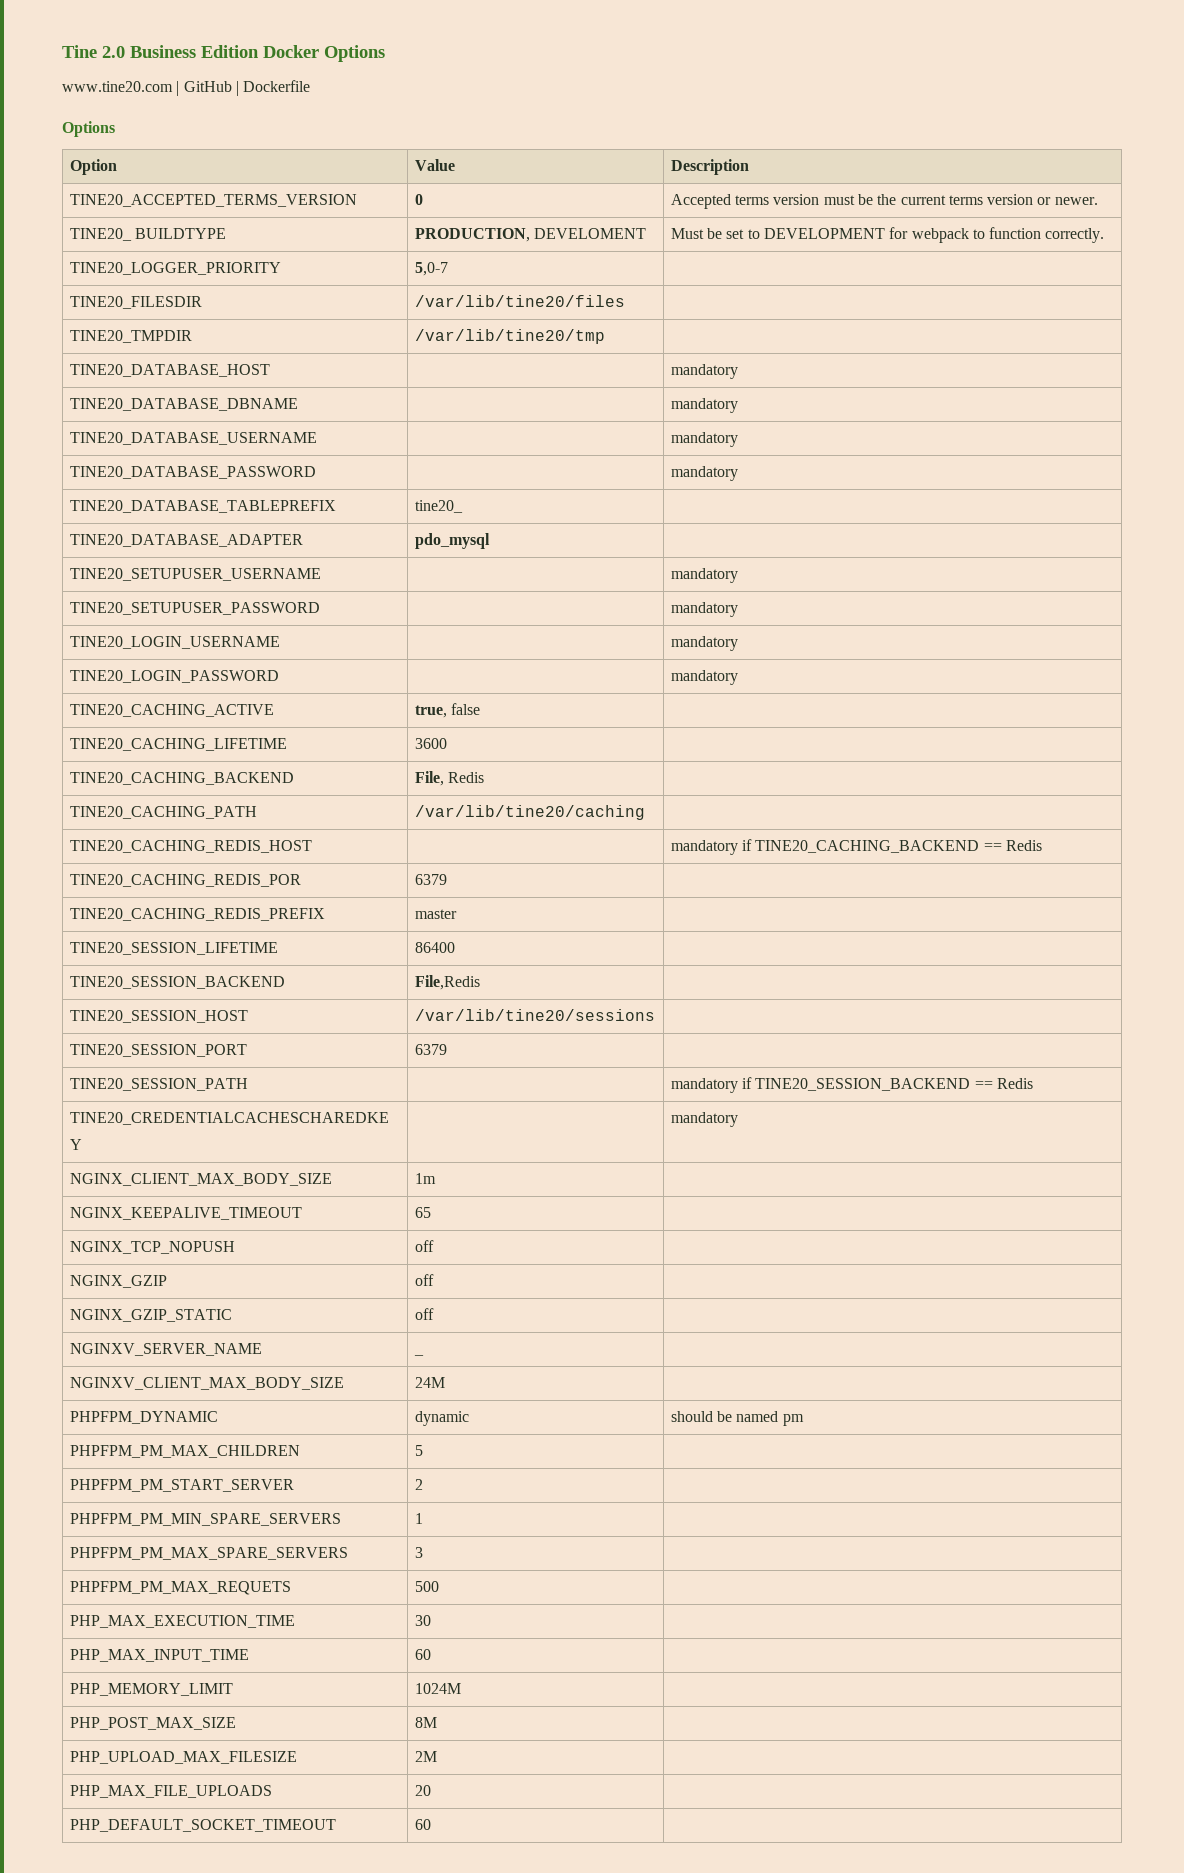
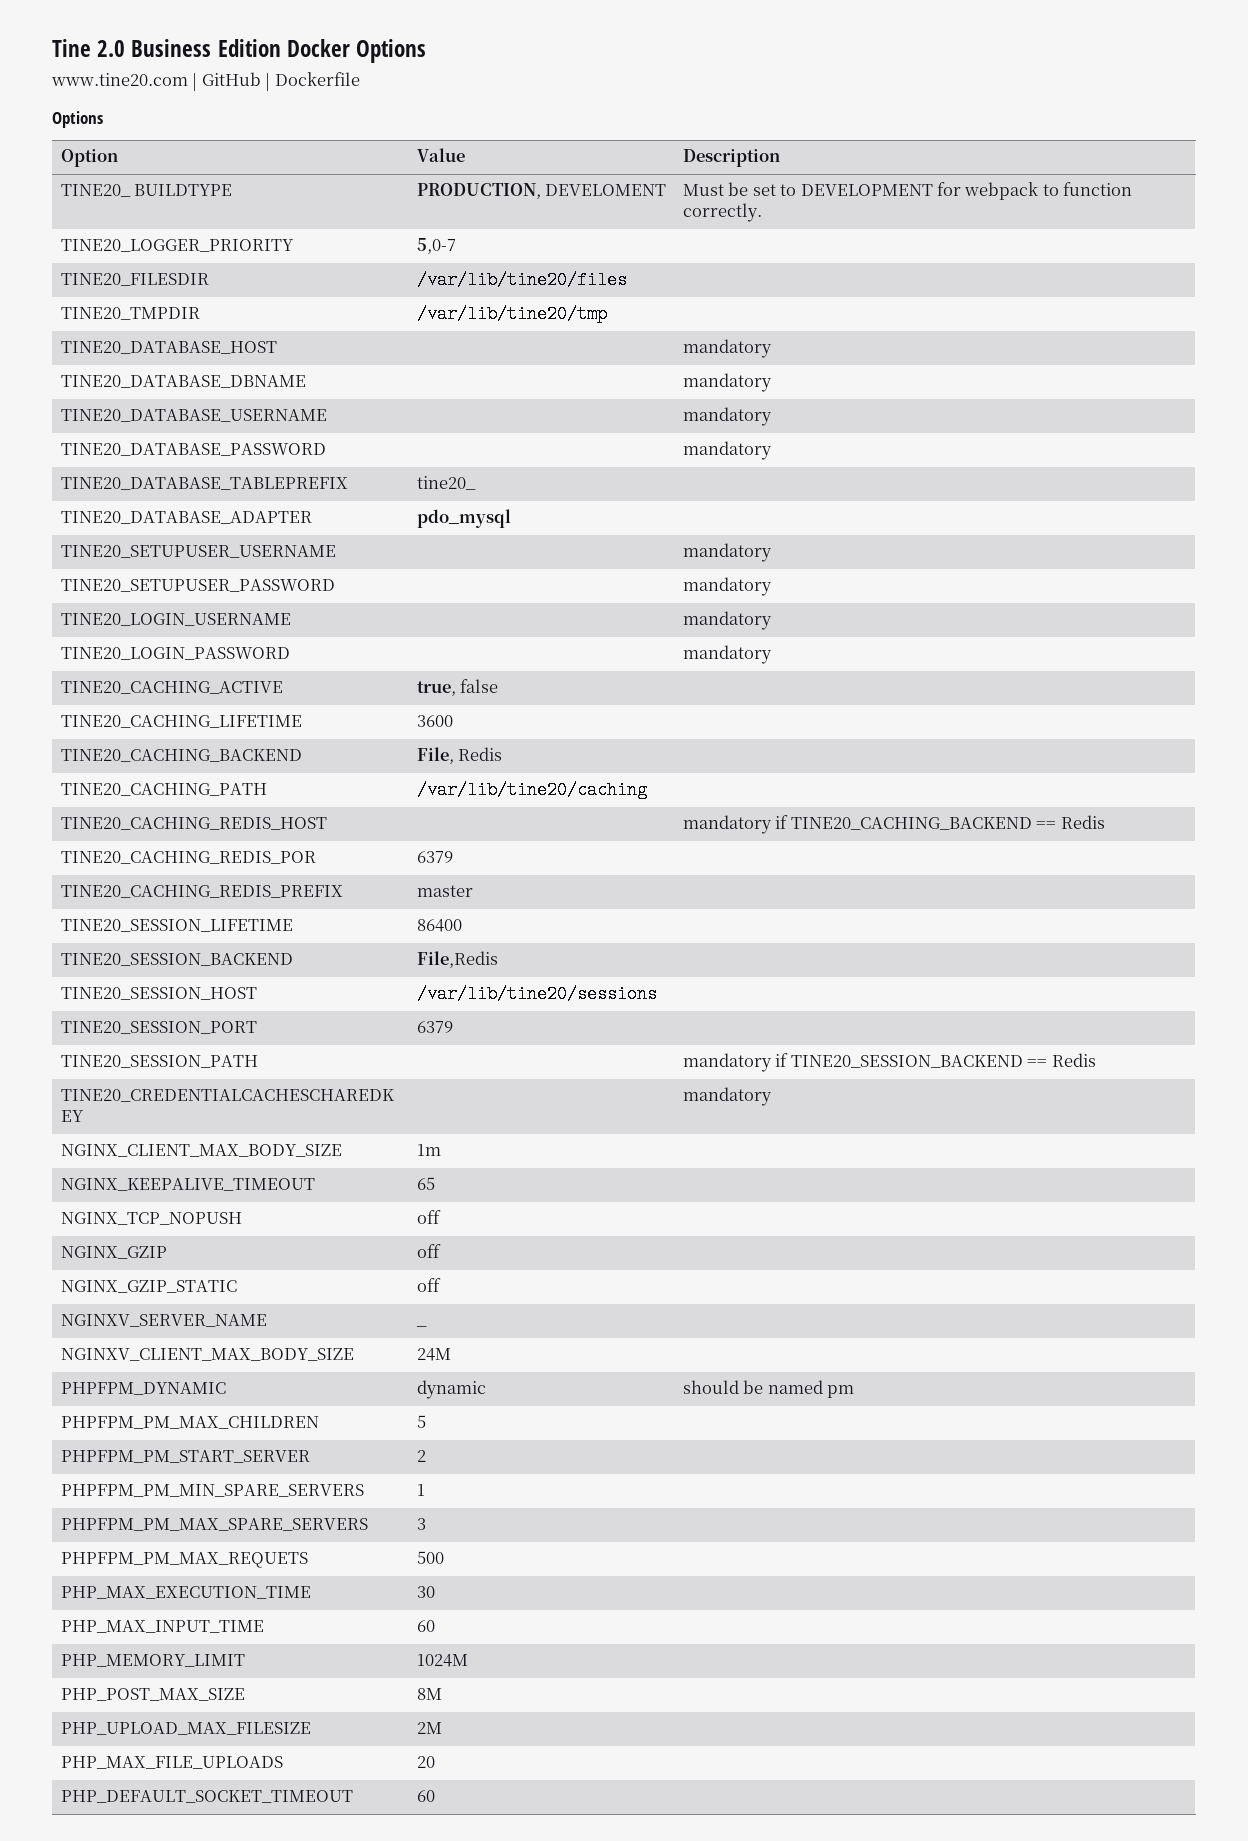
[69,194,357,207] [414,194,423,205] [670,194,1098,209] // TINE20_ACCEPTED_TERMS_VERSION | 0 | Accepted terms version must be the current terms version or newer. -> (780, 158) none

